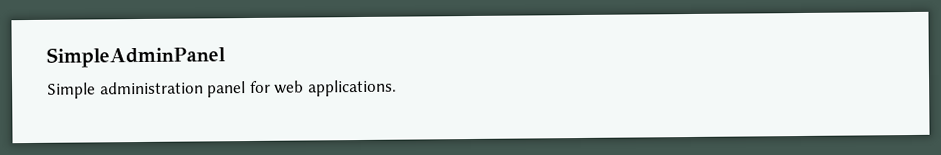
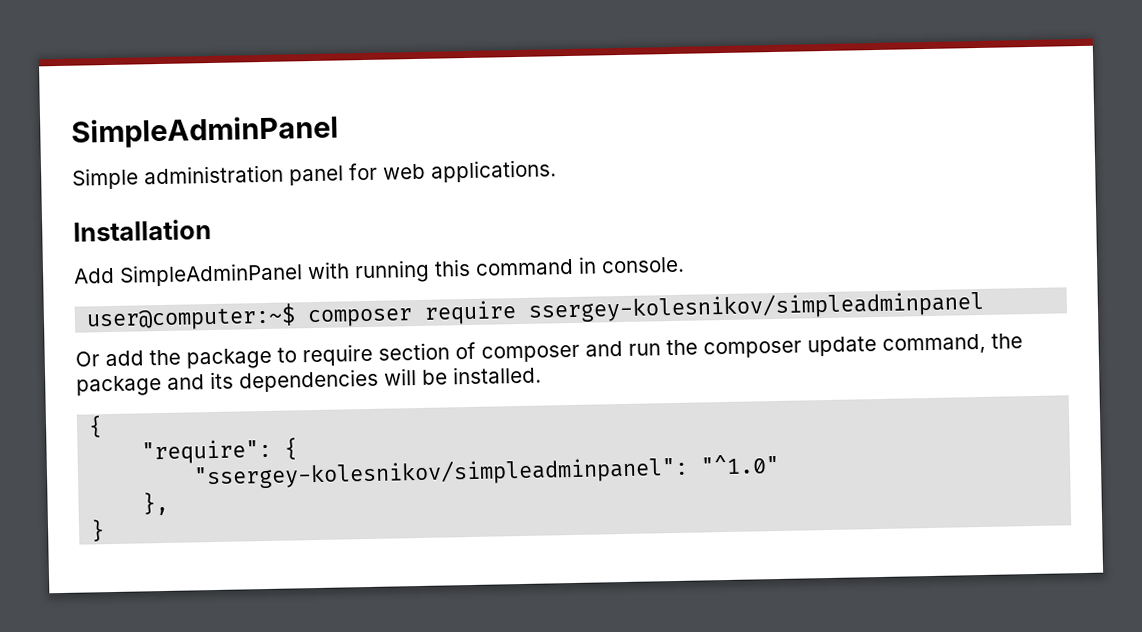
(397, 88) none -> [73,219,212,242] [73,256,685,287] [86,290,986,332] [75,333,1023,370] [76,365,542,397] [88,415,104,438] [141,437,299,465] [193,453,781,490] [142,491,170,516] [90,519,106,542] // Installation // Add SimpleAdminPanel with running this command in console. // user@computer:~$ composer require ssergey-kolesnikov/simpleadminpanel // Or add the package to require section of composer and run the composer update command, the package and its dependencies will be installed. // { // "require": { // "ssergey-kolesnikov/simpleadminpanel": "^1.0" // }, // }

